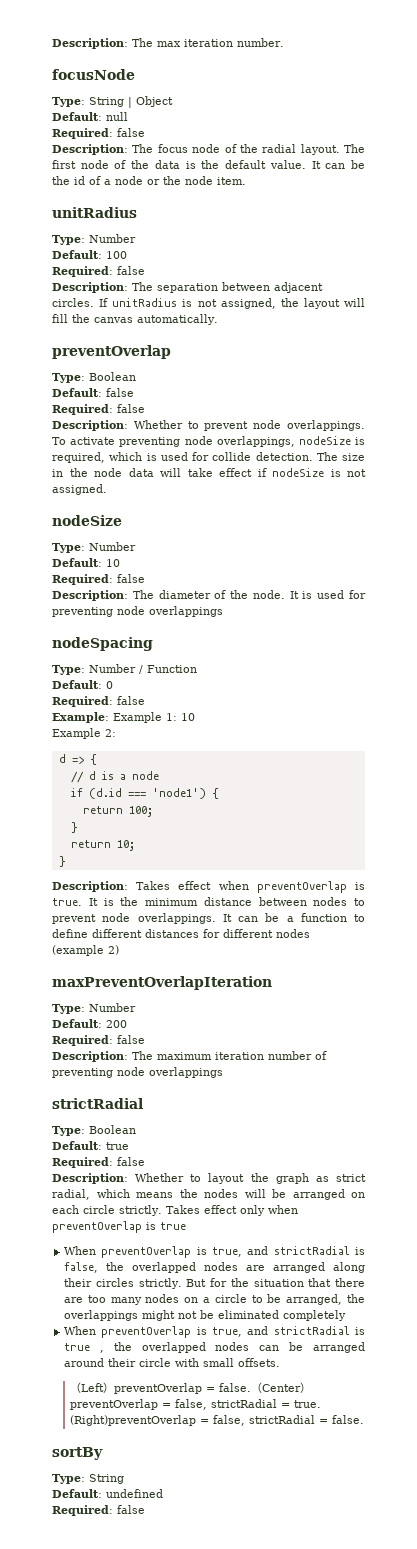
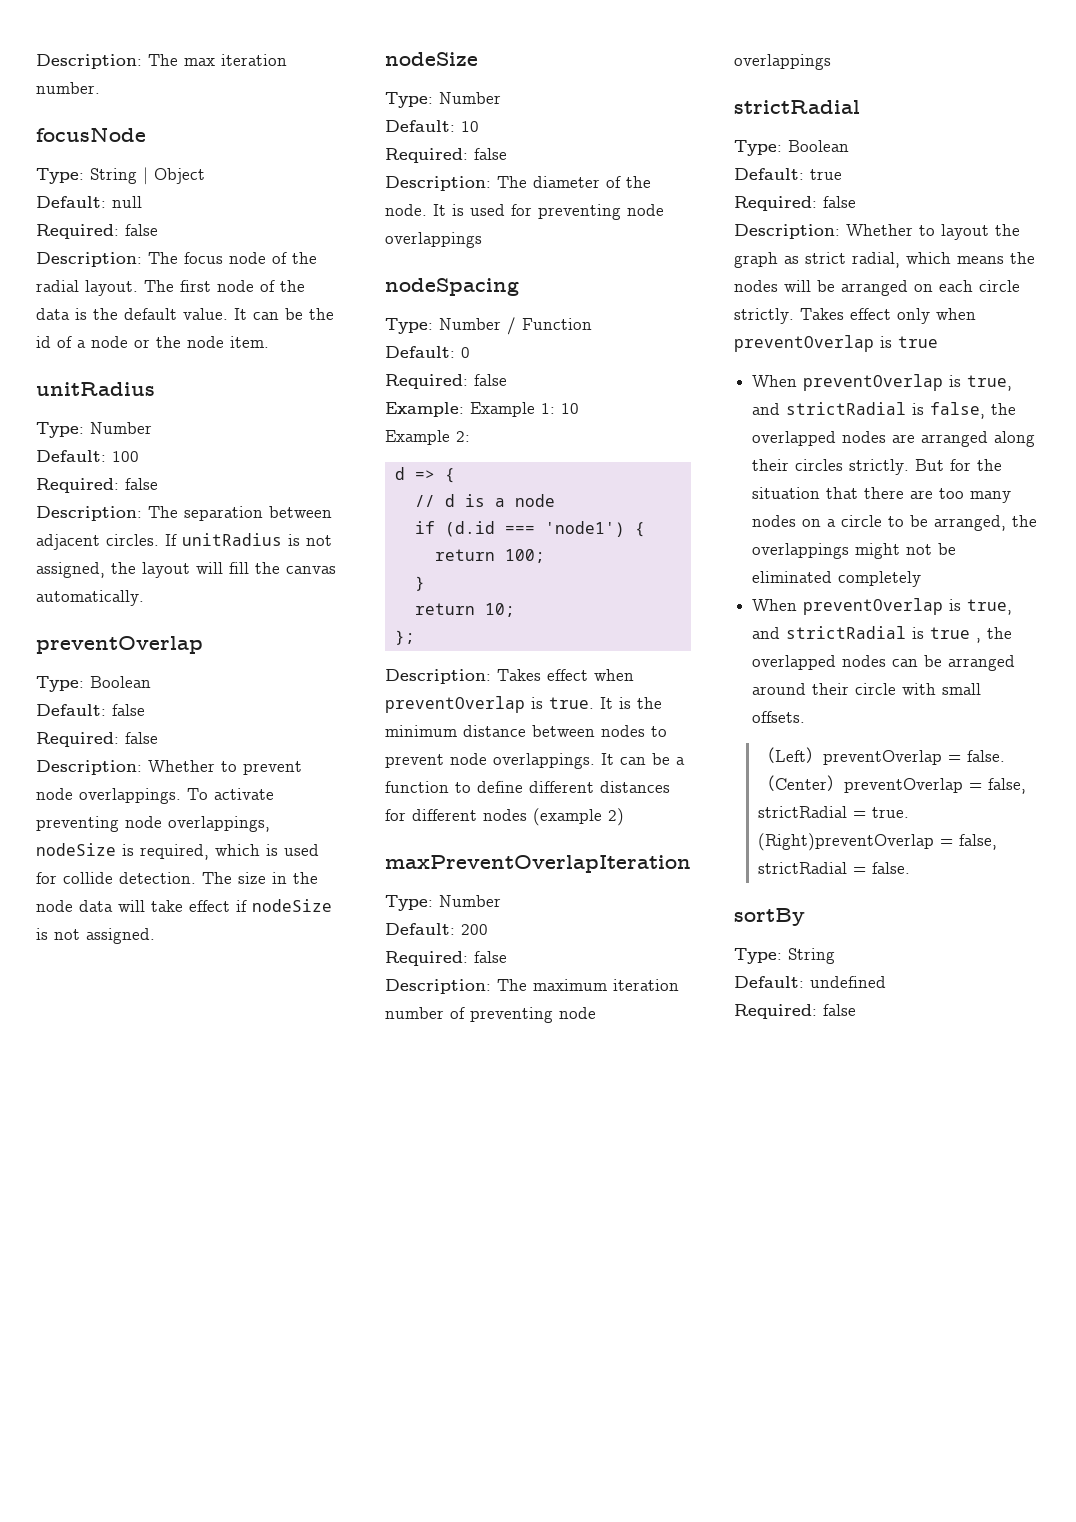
[58,856,66,867] } -> [394,630,415,645] };

